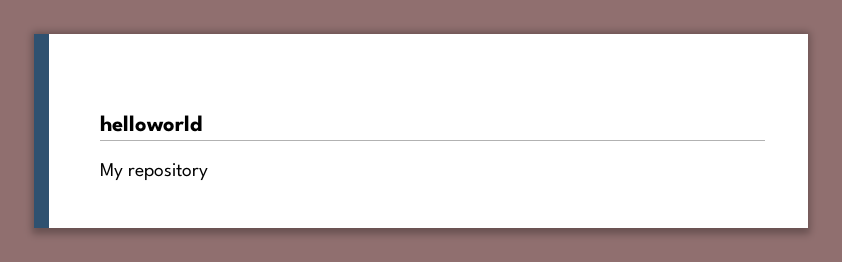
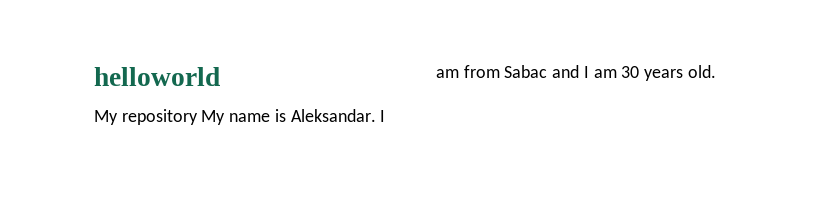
(209, 172) none -> [201,109,386,125] [436,65,716,81] My name is Aleksandar. I am from Sabac and I am 30 years old.

